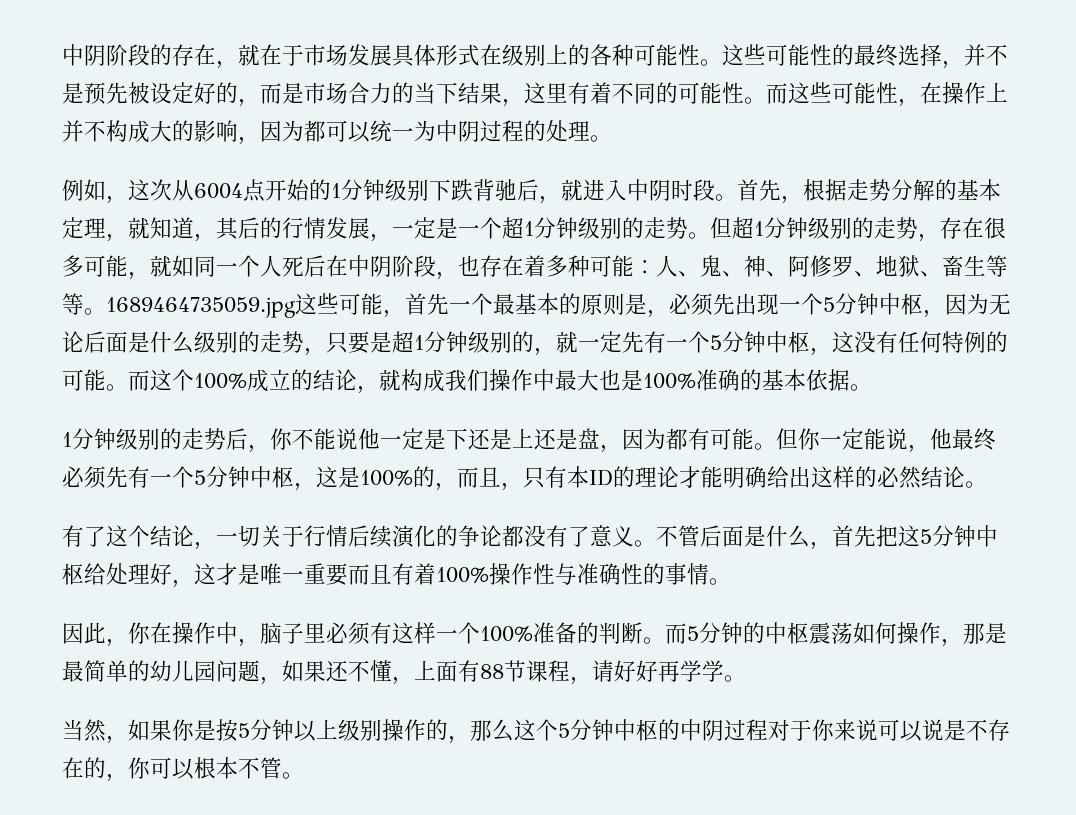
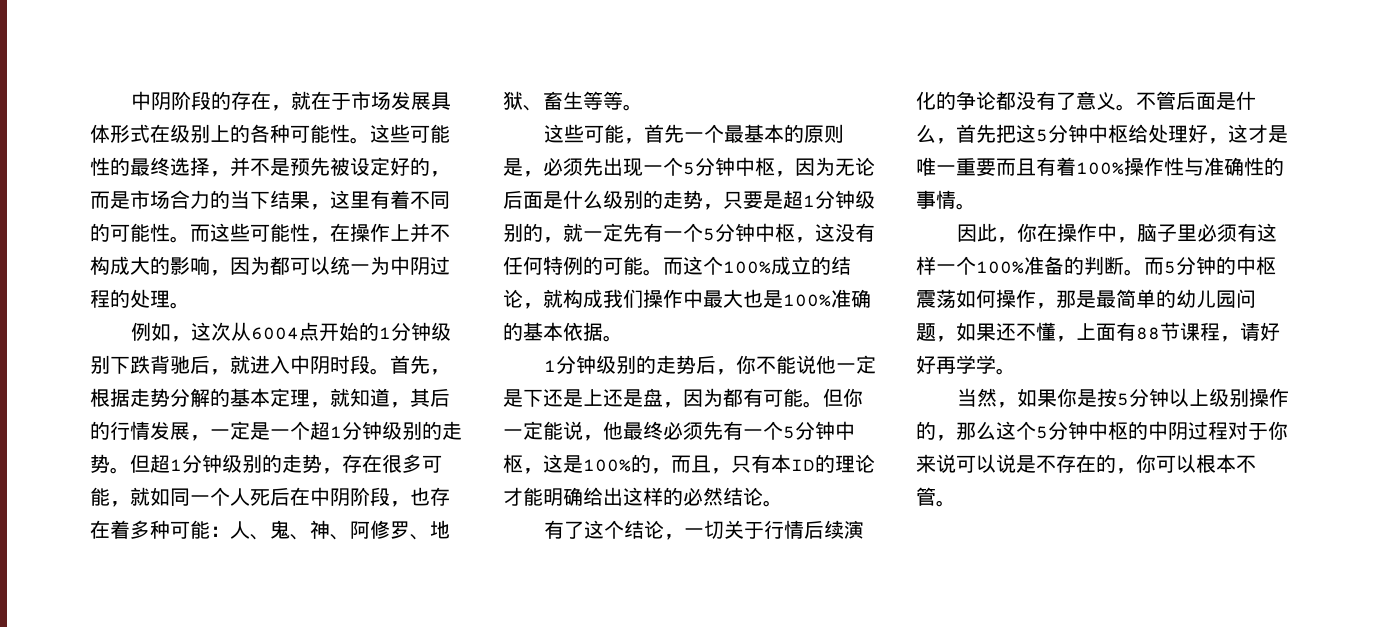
[106,297,296,318] 1689464735059.jpg -> (643, 107) //

